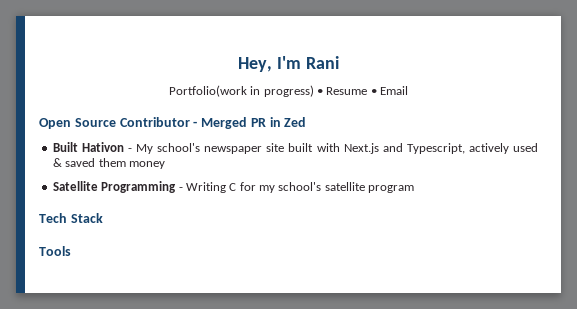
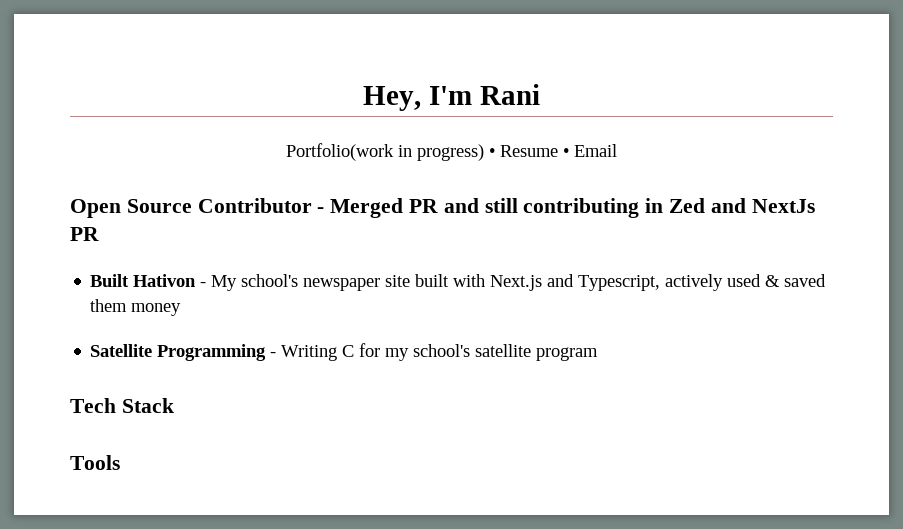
(266, 122) none -> [443,198,640,218] and still contributing
(307, 122) none -> [710,198,815,213] [70,227,99,241] and NextJs PR

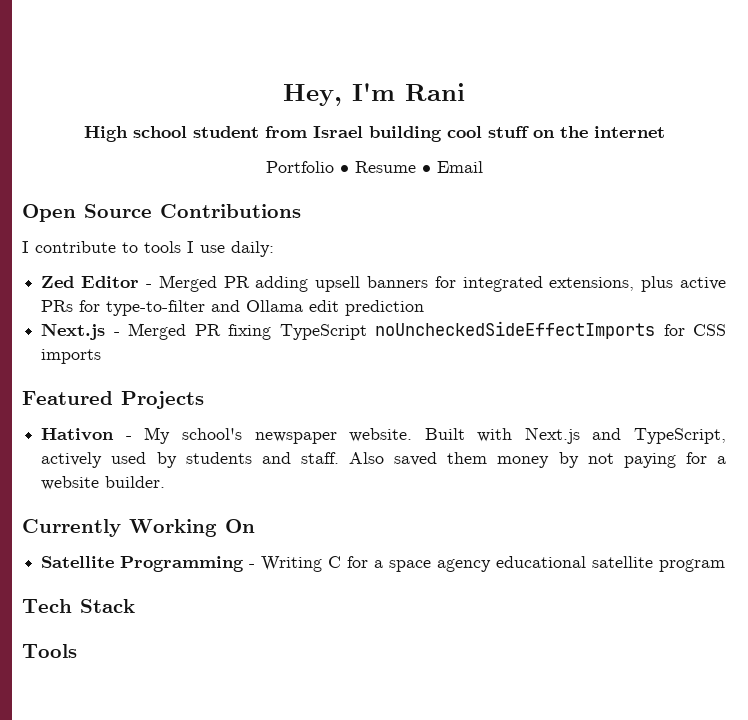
[286,143,484,161] Portfolio(work in progress) -> [83,126,665,142] [265,161,334,173] High school student from Israel building cool stuff on the internet // Portfolio
[197,198,815,218] [70,227,99,241] [90,274,130,287] Contributor - Merged PR and still contributing in Zed and NextJs PR // Built -> [160,204,301,218] [22,241,274,257] [41,275,726,292] [41,300,425,316] [41,321,726,340] [41,349,102,364] [22,391,204,409] Contributions // I contribute to tools I use daily: // Zed Editor - Merged PR adding upsell banners for integrated extensions, plus active PRs for type-to-filter and Ollama edit prediction // Next.js - Merged PR fixing TypeScript noUncheckedSideEffectImports for CSS imports // Featured Projects //
[385,274,450,287] site built -> [349,428,465,442] website. Built
[578,275,661,291] Typescript, -> [634,428,726,444] TypeScript,
[765,274,827,287] [90,299,182,316] & saved them money -> [156,452,726,468] [41,476,166,490] [22,519,255,537] by students and staff. Also saved them money by not paying for a website builder. // Currently Working On
[385,344,471,361] my school's -> [374,556,587,572] a space agency educational

